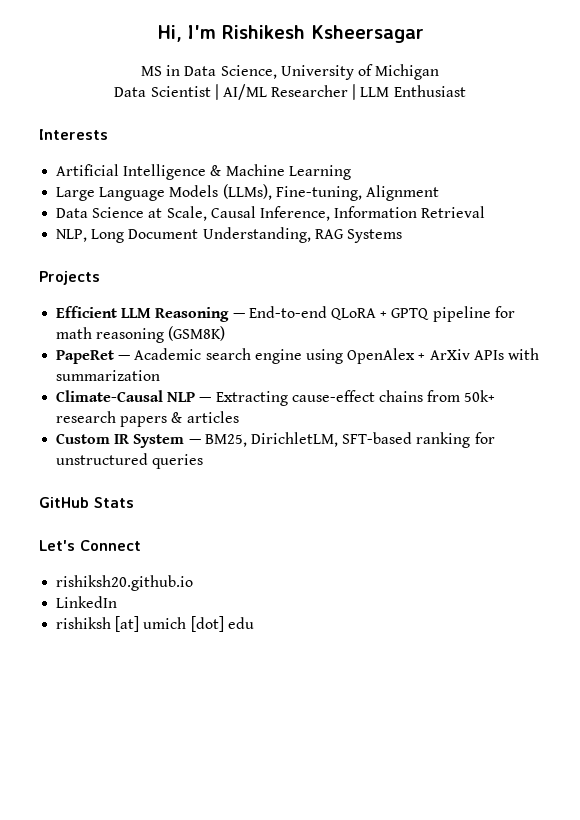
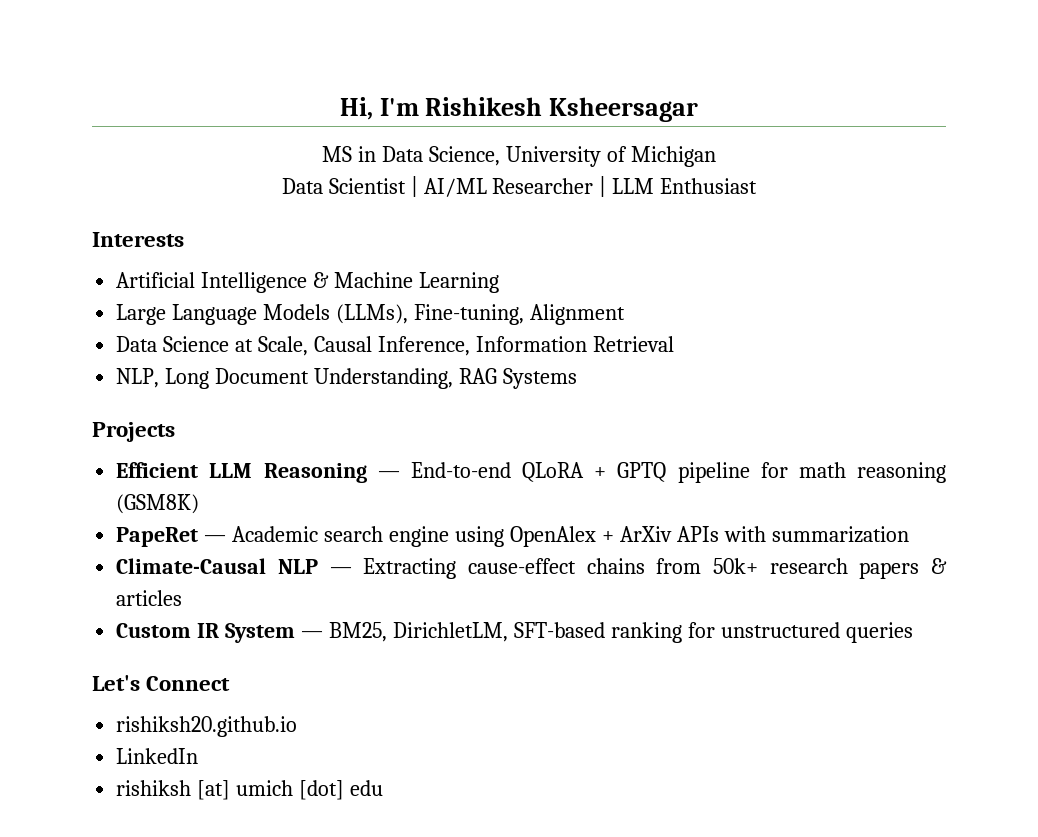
[39,497,134,508] // GitHub Stats -> (913, 632) none

